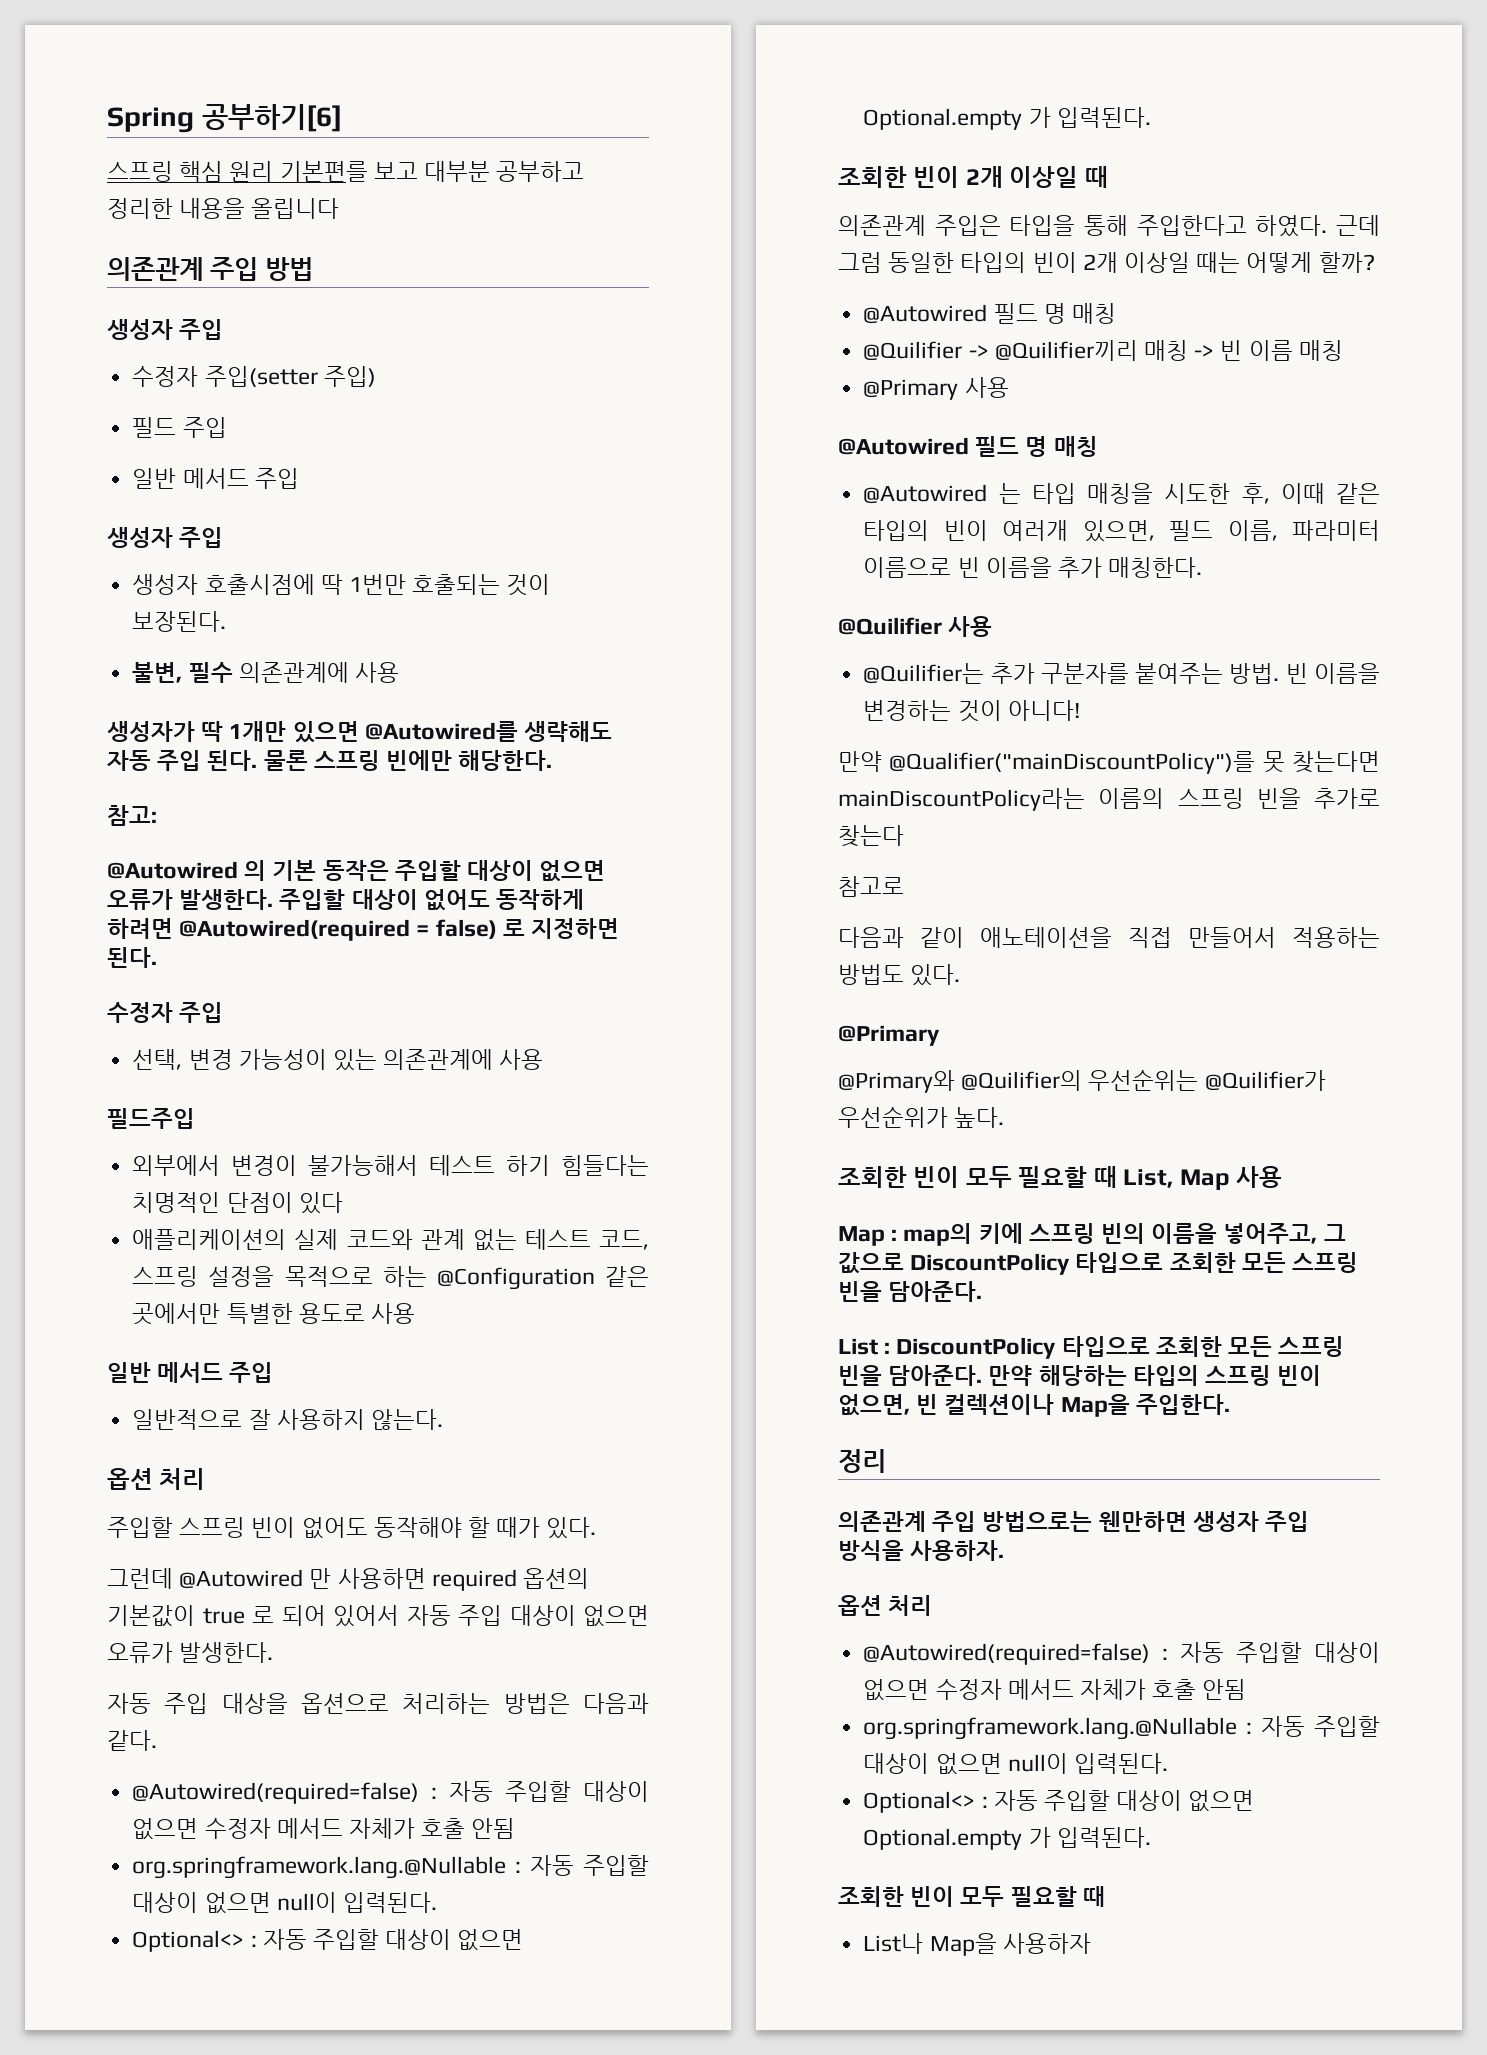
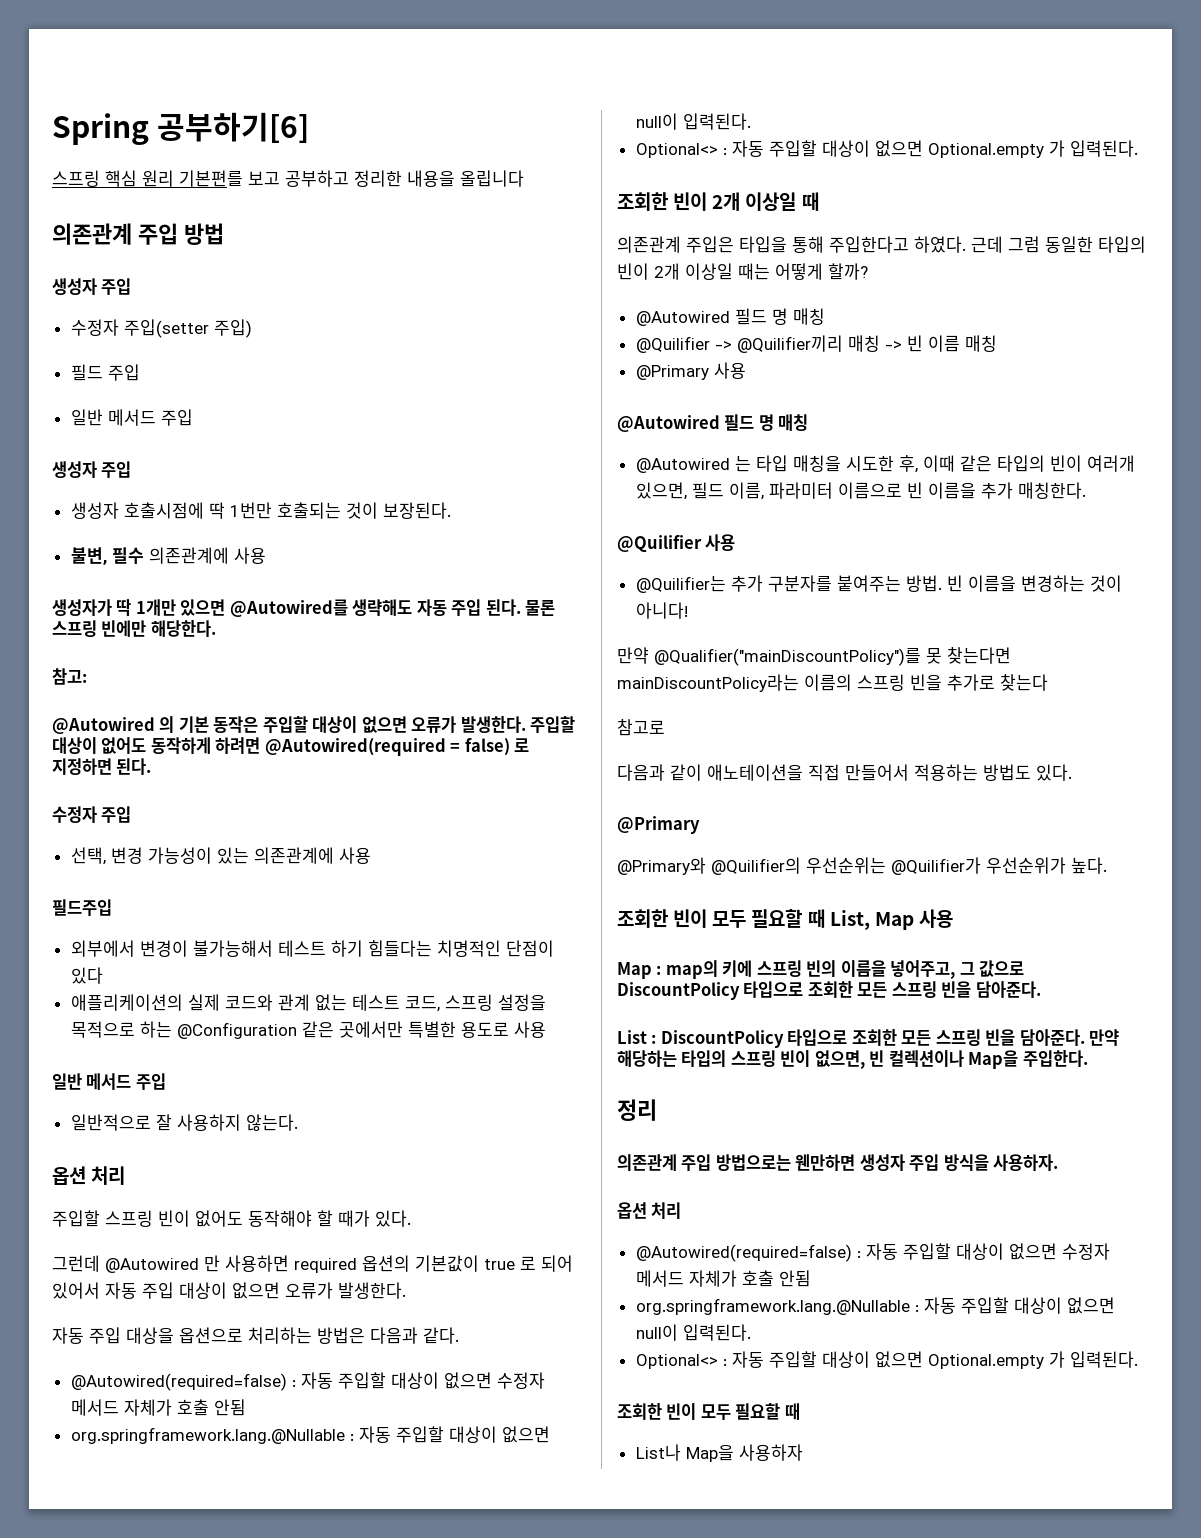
[424,161,491,182] 대부분 -> (280, 178) none

